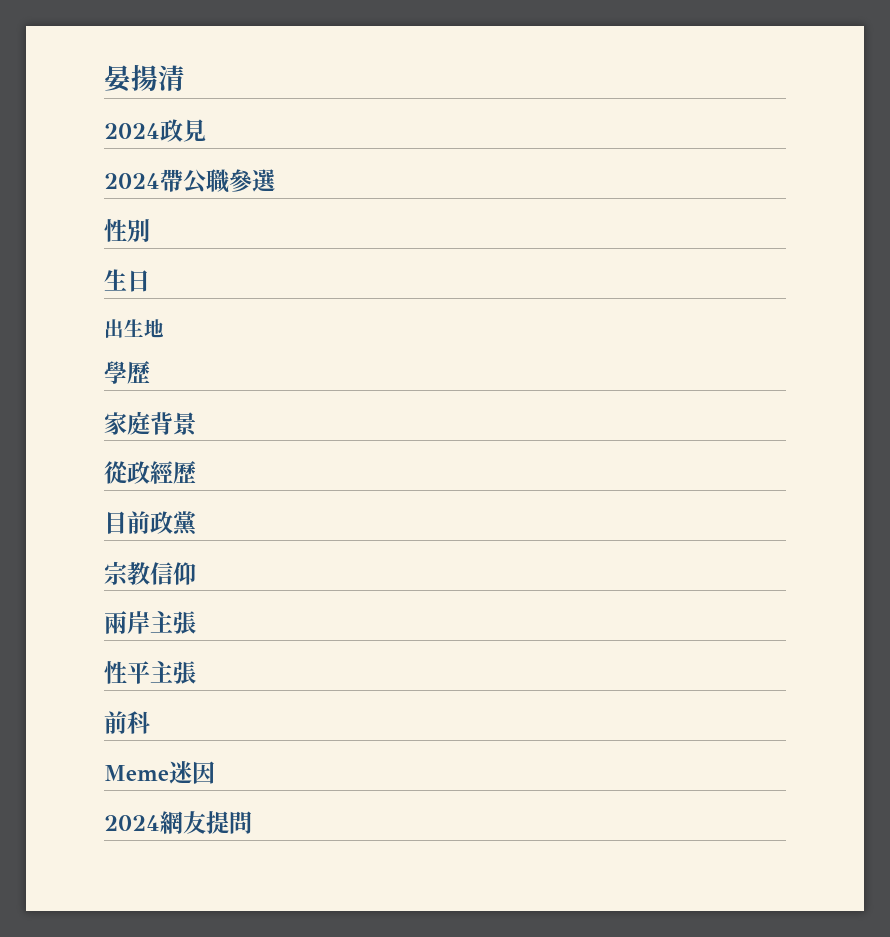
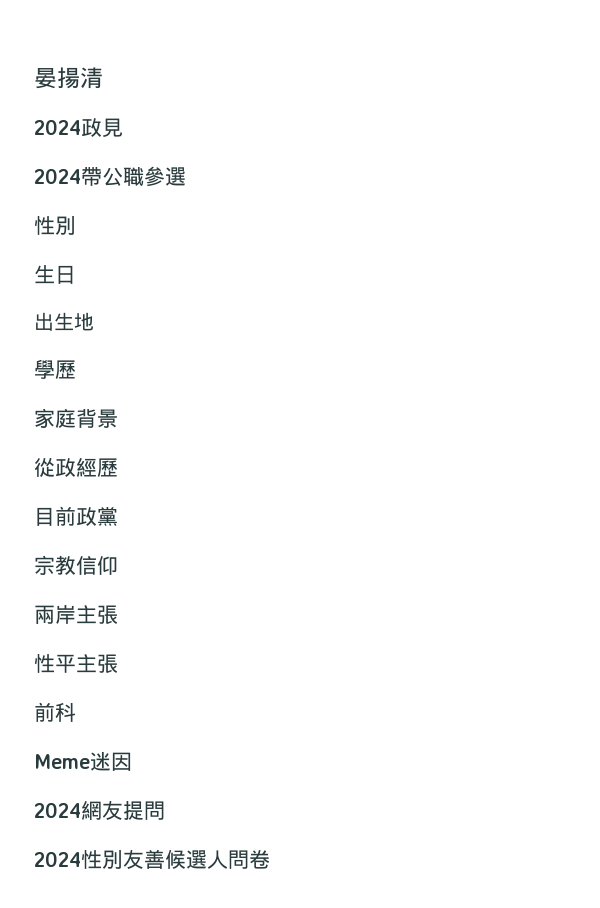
(252, 822) none -> [34,849,270,869] // 2024性別友善候選人問卷

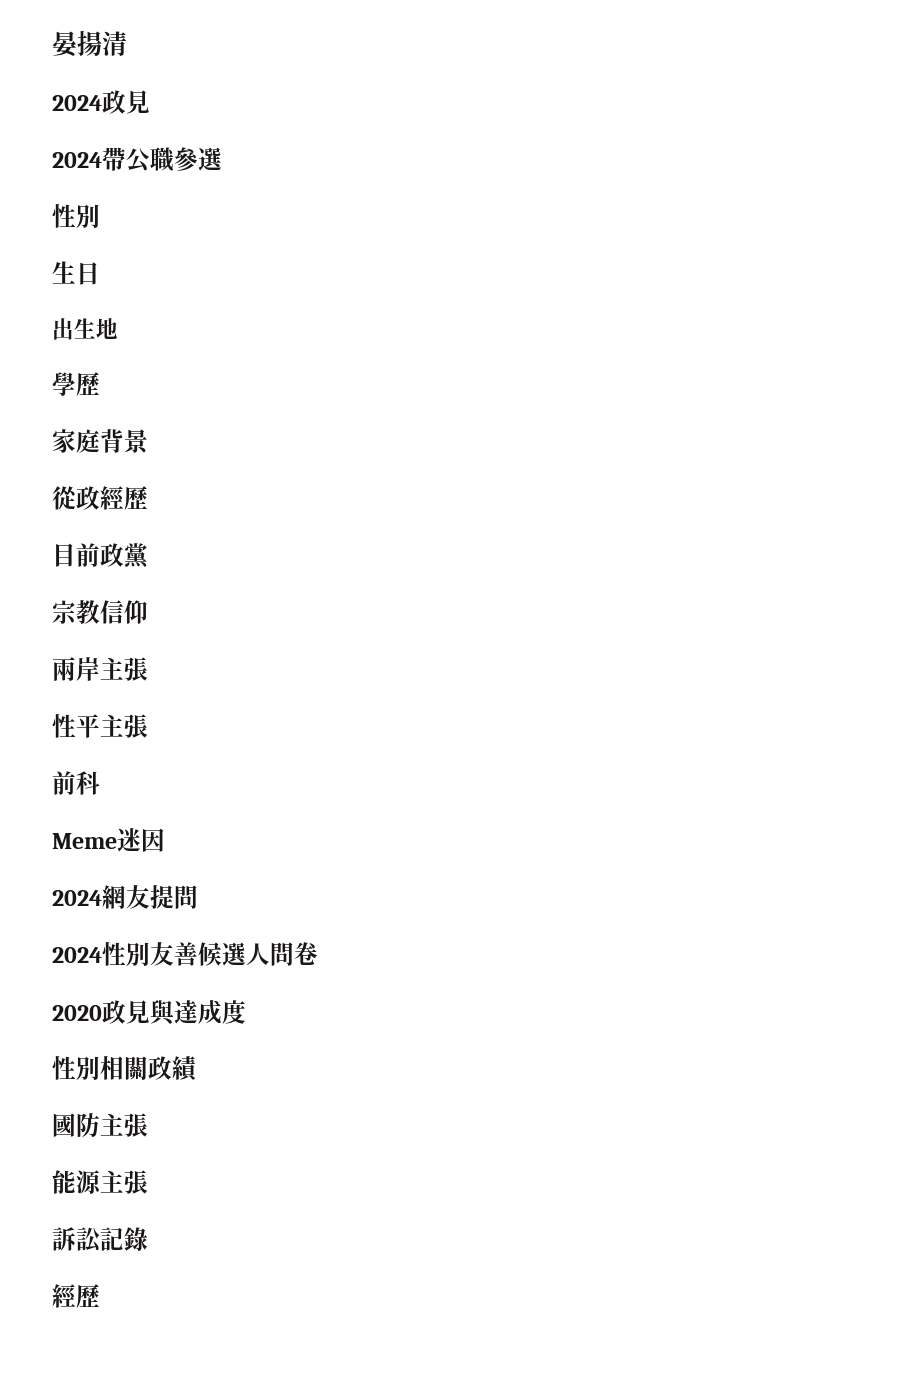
(270, 859) none -> [52,999,246,1026] [52,1056,199,1082] [52,1113,148,1138] [52,1170,148,1194] [52,1227,148,1253] [52,1284,100,1308] // 2020政見與達成度 // 性別相關政績 // 國防主張 // 能源主張 // 訴訟記錄 // 經歷

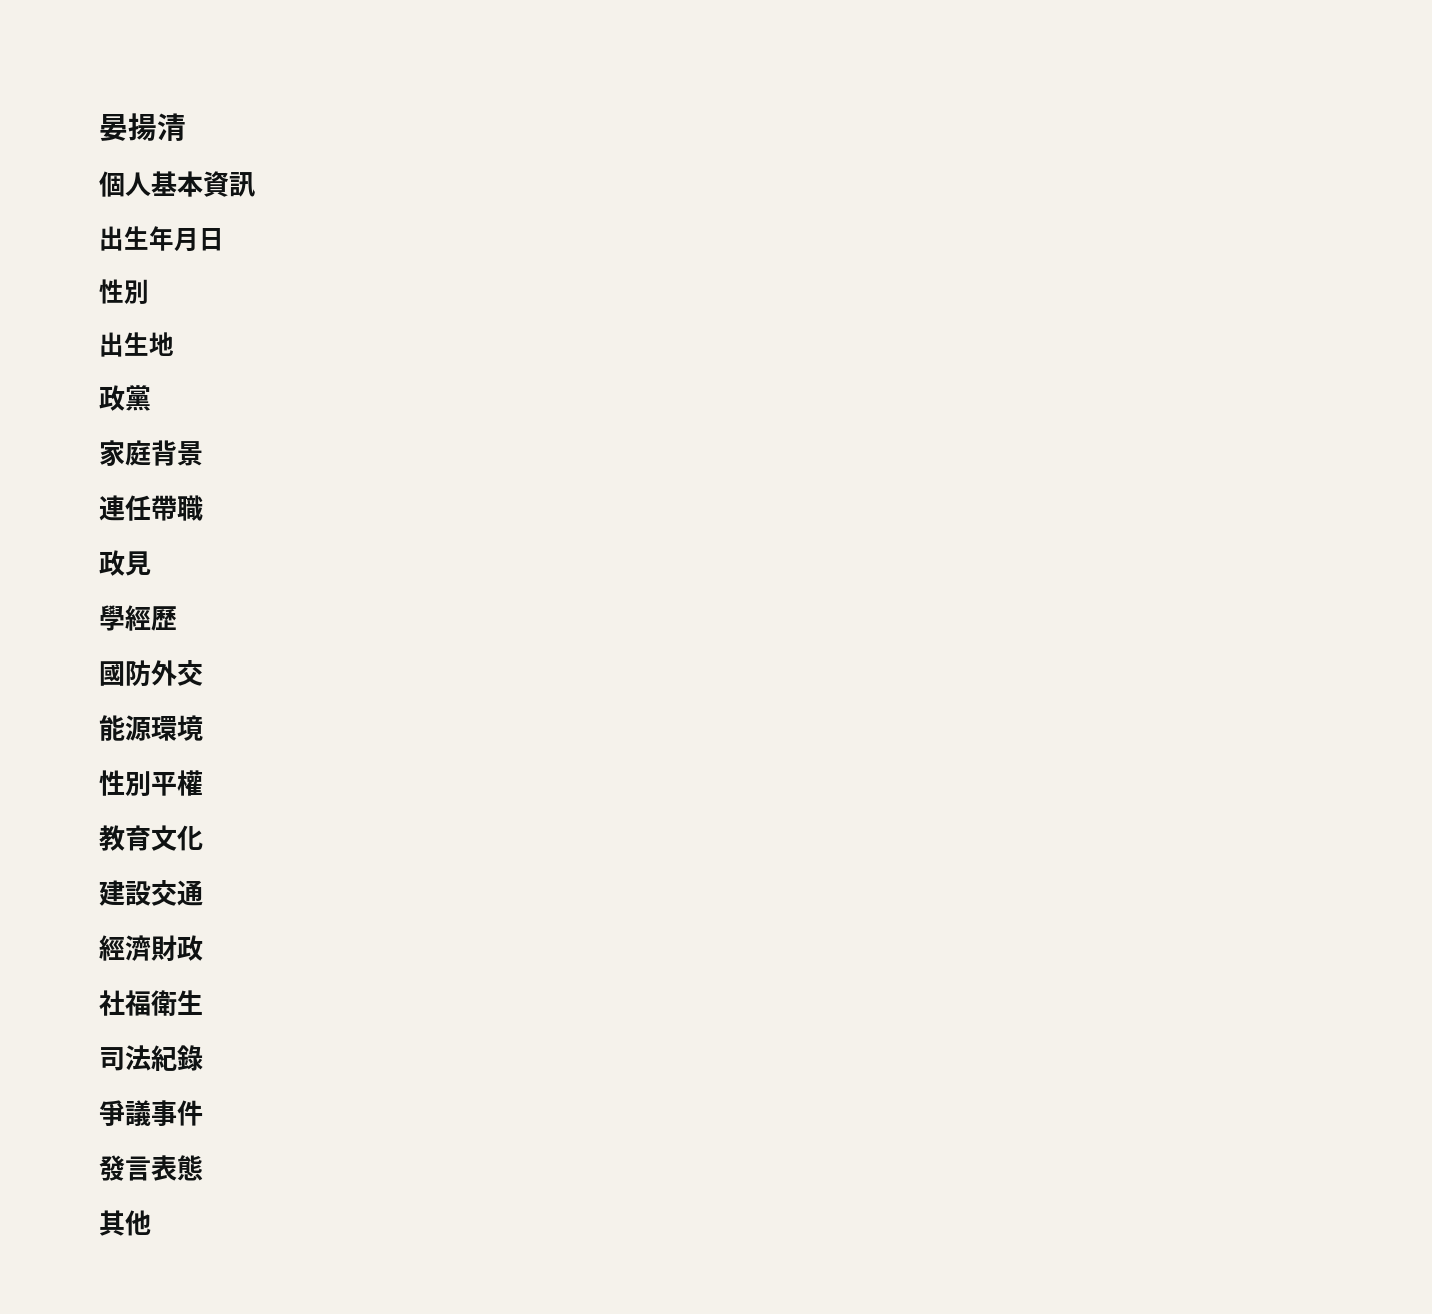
[52,90,150,114] [52,147,224,173] [52,204,100,228] [52,261,100,285] 2024政見 // 2024帶公職參選 // 性別 // 生日 -> [99,171,255,198] [99,226,224,252] [99,279,149,304] 個人基本資訊 // 出生年月日 // 性別
[51,372,100,396] 學歷 -> [99,385,151,411] 政黨
[52,486,148,510] [52,543,148,568] [52,600,148,624] [52,657,148,681] [52,714,148,738] [52,771,100,795] [52,828,165,852] [52,885,198,909] [52,942,318,966] [52,999,246,1026] [52,1056,199,1082] [52,1113,148,1138] [52,1170,148,1194] [52,1227,148,1253] [52,1284,100,1308] 從政經歷 // 目前政黨 // 宗教信仰 // 兩岸主張 // 性平主張 // 前科 // Meme迷因 // 2024網友提問 // 2024性別友善候選人問卷 // 2020政見與達成度 // 性別相關政績 // 國防主張 // 能源主張 // 訴訟記錄 // 經歷 -> [99,495,203,521] [99,550,151,576] [99,605,177,631] [99,660,203,686] [99,715,203,741] [99,770,203,797] [99,825,203,851] [99,880,203,906] [99,935,203,961] [99,990,203,1016] [99,1045,203,1071] [99,1100,203,1126] [99,1155,203,1181] [99,1210,151,1236] 連任帶職 // 政見 // 學經歷 // 國防外交 // 能源環境 // 性別平權 // 教育文化 // 建設交通 // 經濟財政 // 社福衛生 // 司法紀錄 // 爭議事件 // 發言表態 // 其他

